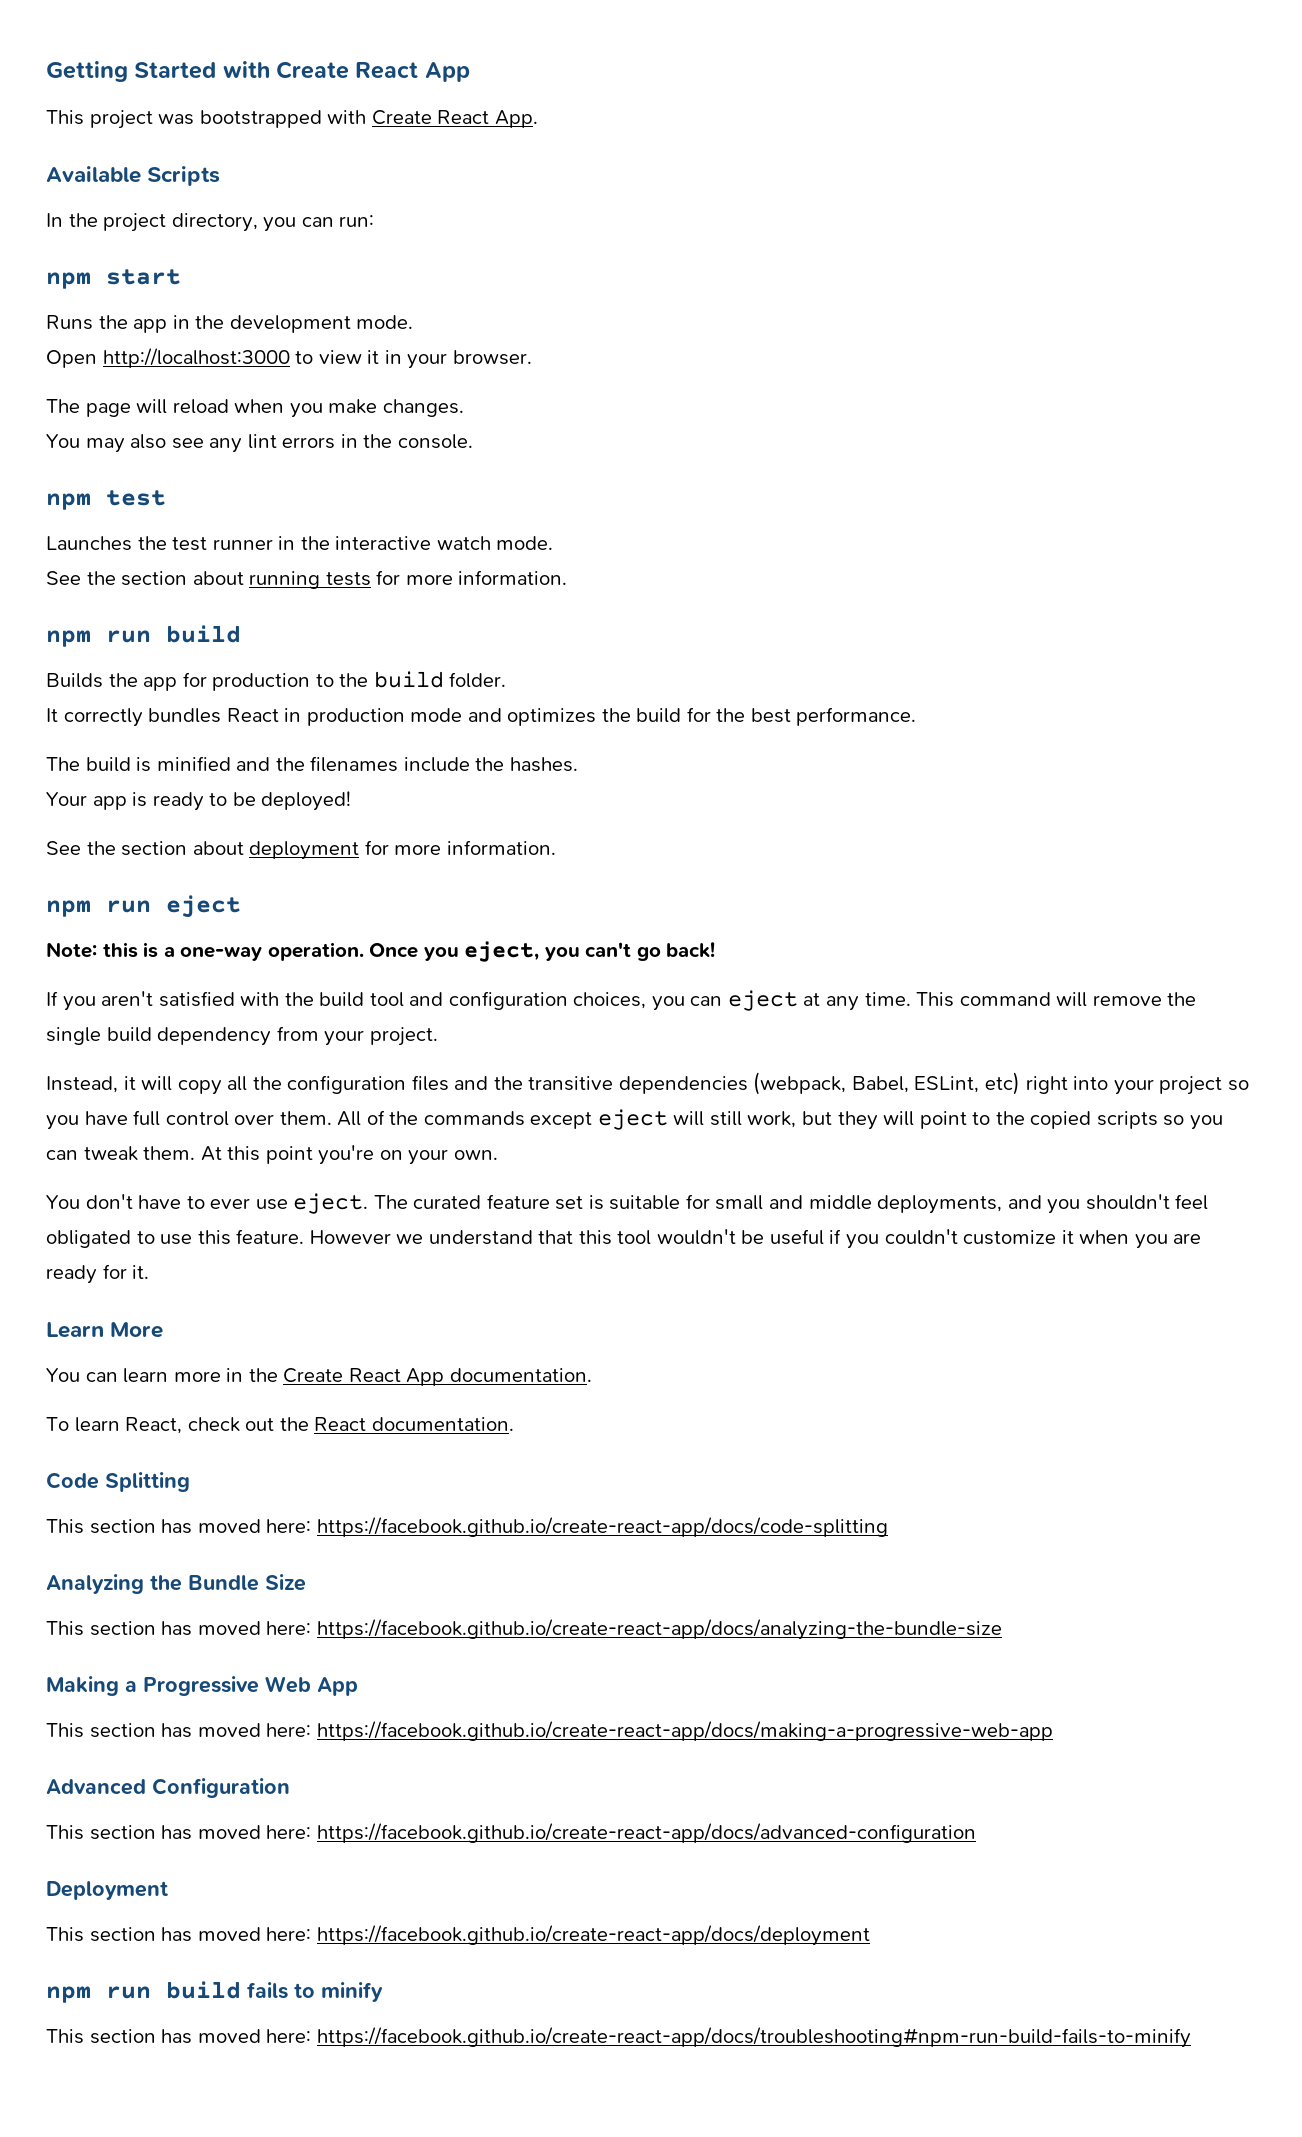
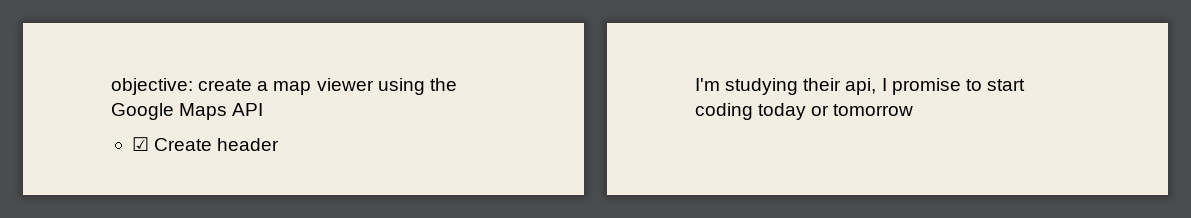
[46,61,470,82] [46,110,538,129] [46,166,221,186] [46,213,375,232] [46,269,181,289] [46,315,414,333] [46,348,532,369] [46,399,464,418] [46,434,473,453] [46,490,166,510] [46,536,554,551] [46,570,568,589] [46,625,241,647] [46,671,507,691] [46,707,917,727] [46,756,578,772] [46,791,352,811] [46,840,556,860] [46,895,241,918] [46,941,716,962] [46,990,1197,1011] [46,1026,438,1046] [46,1072,1249,1095] [46,1109,1223,1130] [46,1145,498,1165] [46,1193,1209,1214] [46,1229,1202,1249] [46,1264,150,1284] [46,1322,164,1338] [46,1368,592,1386] [46,1417,514,1434] [46,1472,190,1492] [46,1517,888,1537] [46,1574,306,1594] [46,1619,1002,1640] [46,1676,358,1696] [46,1721,1053,1741] [46,1778,290,1798] [46,1823,976,1843] [46,1881,168,1900] [46,1925,870,1946] [46,1981,383,2003] [46,2027,1191,2048] Getting Started with Create React App // This project was bootstrapped with Create React App. // Available Scripts // In the project directory, you can run: // npm start // Runs the app in the development mode. // Open http://localhost:3000 to view it in your browser. // The page will reload when you make changes. // You may also see any lint errors in the console. // npm test // Launches the test runner in the interactive watch mode. // See the section about running tests for more information. // npm run build // Builds the app for production to the build folder. // It correctly bundles React in production mode and optimizes the build for the best performance. // The build is minified and the filenames include the hashes. // Your app is ready to be deployed! // See the section about deployment for more information. // npm run eject // Note: this is a one-way operation. Once you eject, you can't go back! // If you aren't satisfied with the build tool and configuration choices, you can eject at any time. This command will remove the single build dependency from your project. // Instead, it will copy all the configuration files and the transitive dependencies (webpack, Babel, ESLint, etc) right into your project so you have full control over them. All of the commands except eject will still work, but they will point to the copied scripts so you can tweak them. At this point you're on your own. // You don't have to ever use eject. The curated feature set is suitable for small and middle deployments, and you shouldn't feel obligated to use this feature. However we understand that this tool wouldn't be useful if you couldn't customize it when you are ready for it. // Learn More // You can learn more in the Create React App documentation. // To learn React, check out the React documentation. // Code Splitting // This section has moved here: https://facebook.github.io/create-react-app/docs/code-splitting // Analyzing the Bundle Size // This section has moved here: https://facebook.github.io/create-react-app/docs/analyzing-the-bundle-size // Making a Progressive Web App // This section has moved here: https://facebook.github.io/create-react-app/docs/making-a-progressive-web-app // Advanced Configuration // This section has moved here: https://facebook.github.io/create-react-app/docs/advanced-configuration // Deployment // This section has moved here: https://facebook.github.io/create-react-app/docs/deployment // npm run build fails to minify // This section has moved here: https://facebook.github.io/create-react-app/docs/troubleshooting#npm-run-build-fails-to-minify -> [111,78,457,95] [111,103,264,120] [131,137,280,151] [695,78,1025,95] [695,103,914,120] objective: create a map viewer using the Google Maps API // ☑ Create header // I'm studying their api, I promise to start coding today or tomorrow

